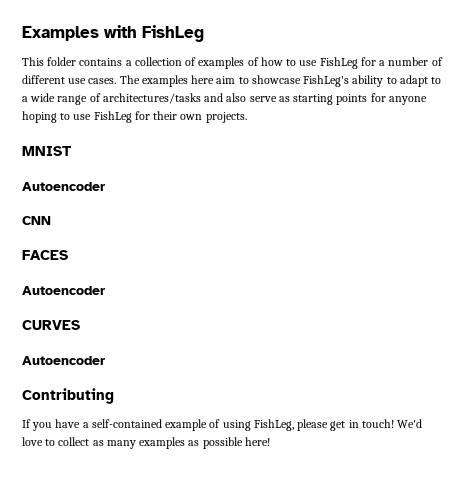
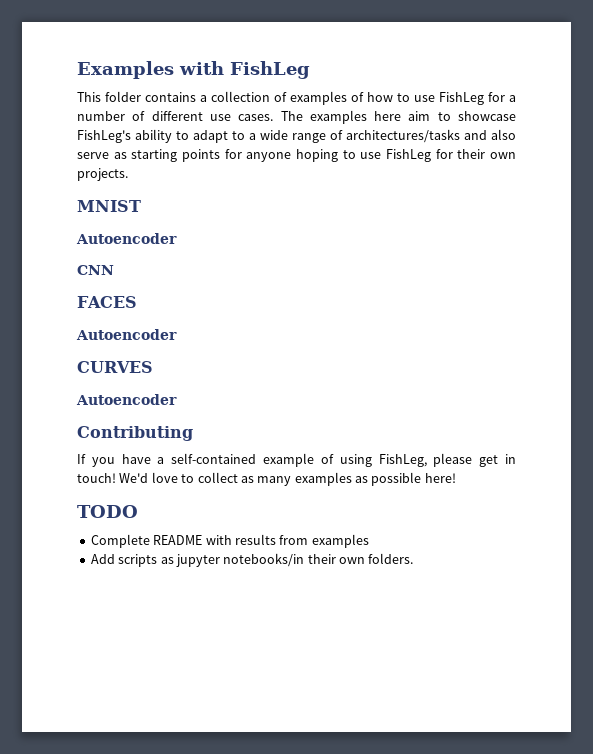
(270, 441) none -> [77,505,138,518] [90,534,369,548] [90,553,414,567] // TODO // Complete README with results from examples // Add scripts as jupyter notebooks/in their own folders.

